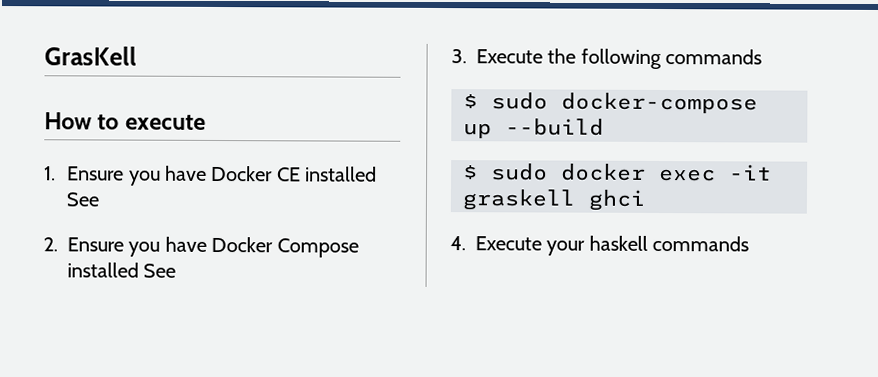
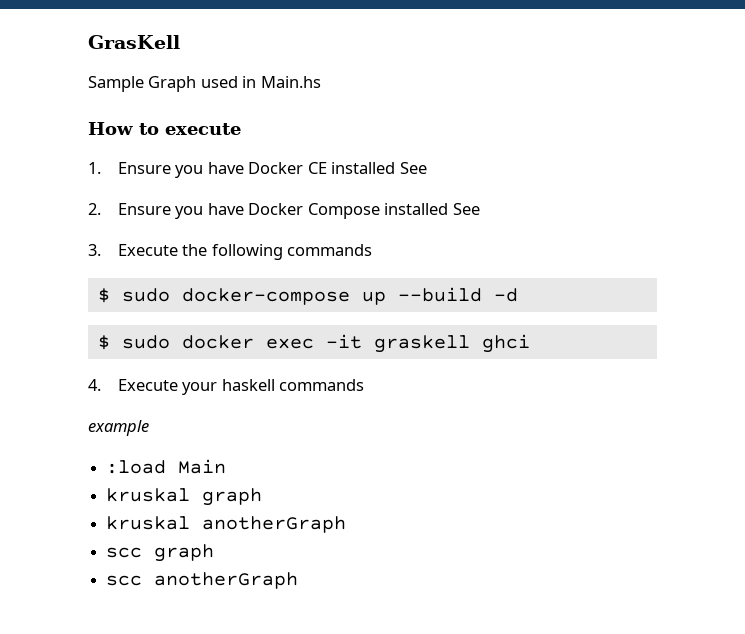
(137, 56) none -> [88,76,321,92] // Sample Graph used in Main.hs
(604, 127) none -> [493,288,518,302] -d
(750, 243) none -> [88,420,149,436] [106,459,227,474] [106,488,263,506] [106,516,347,533] [106,544,215,562] [106,572,299,589] // example // :load Main // kruskal graph // kruskal anotherGraph // scc graph // scc anotherGraph

